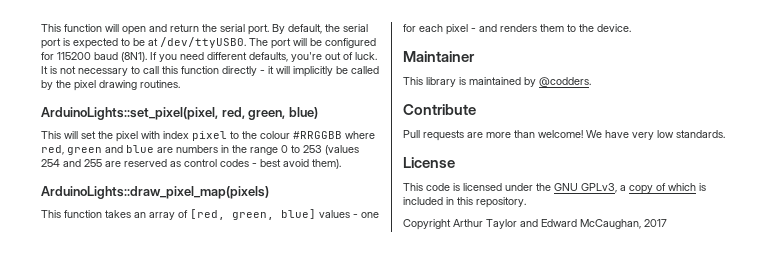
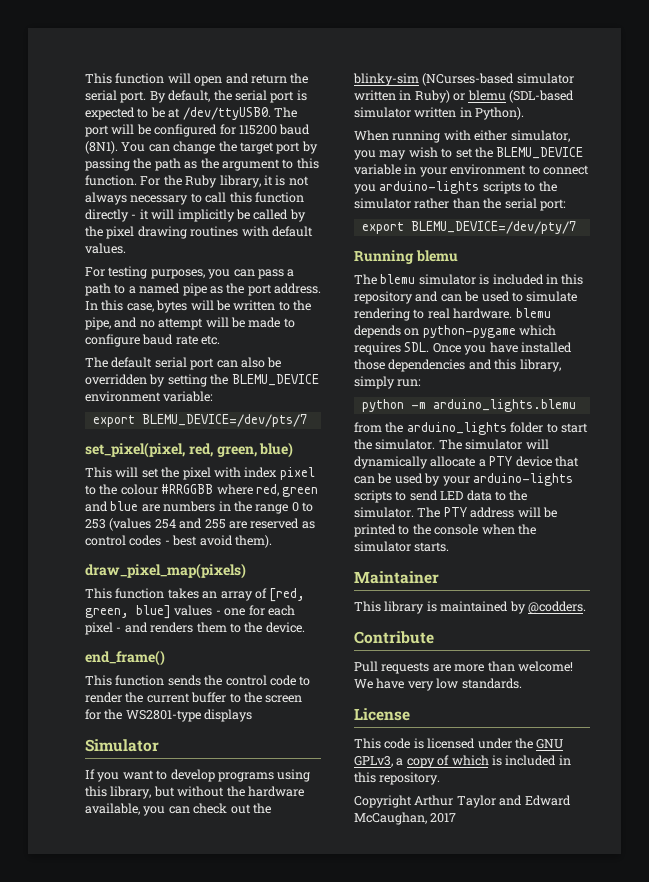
[150,52,377,62] [41,66,48,74] If you need different defaults, you're out of luck. It -> [121,141,318,154] [85,158,319,171] [85,175,273,188] You can change the target port by passing the path as the argument to this function. For the Ruby library, it
(76, 70) none -> [85,192,127,205] always
[140,80,180,88] [41,107,218,120] routines. // ArduinoLights::set_pixel(pixel, -> [190,226,313,237] [85,243,126,254] [85,266,295,279] [85,283,321,296] [85,300,311,313] [85,317,295,330] [85,334,221,347] [85,357,282,370] [85,374,319,387] [85,391,214,402] [92,414,307,427] [85,442,185,458] routines with default values. // For testing purposes, you can pass a path to a named pipe as the port address. In this case, bytes will be written to the pipe, and no attempt will be made to configure baud rate etc. // The default serial port can also be overridden by setting the BLEMU_DEVICE environment variable: // export BLEMU_DEVICE=/dev/pts/7 // set_pixel(pixel,
[41,186,269,199] ArduinoLights::draw_pixel_map(pixels) -> [85,563,246,579] draw_pixel_map(pixels)
(631, 28) none -> [85,650,165,666] [85,675,311,686] [85,692,303,703] [85,709,253,722] [85,739,159,752] [85,769,311,782] [85,786,304,799] [85,803,271,816] [353,73,574,86] [354,90,574,103] [354,107,525,120] [354,130,570,143] [354,147,584,160] [354,164,589,177] [354,181,557,194] [354,198,566,211] [361,221,576,234] [354,250,458,264] [354,274,584,285] [354,291,578,304] [354,308,551,321] [354,325,557,338] [354,342,572,355] [354,359,561,372] [354,376,422,389] [361,399,576,412] [354,422,588,435] [354,439,549,450] [354,456,579,469] [354,473,573,486] [354,490,528,503] [354,507,557,518] [354,524,536,537] [354,541,450,552] // end_frame() // This function sends the control code to render the current buffer to the screen for the WS2801-type displays // Simulator // If you want to develop programs using this library, but without the hardware available, you can check out the blinky-sim (NCurses-based simulator written in Ruby) or blemu (SDL-based simulator written in Python). // When running with either simulator, you may wish to set the BLEMU_DEVICE variable in your environment to connect you arduino-lights scripts to the simulator rather than the serial port: // export BLEMU_DEVICE=/dev/pty/7 // Running blemu // The blemu simulator is included in this repository and can be used to simulate rendering to real hardware. blemu depends on python-pygame which requires SDL. Once you have installed those dependencies and this library, simply run: // python -m arduino_lights.blemu // from the arduino_lights folder to start the simulator. The simulator will dynamically allocate a PTY device that can be used by your arduino-lights scripts to send LED data to the simulator. The PTY address will be printed to the console when the simulator starts.

